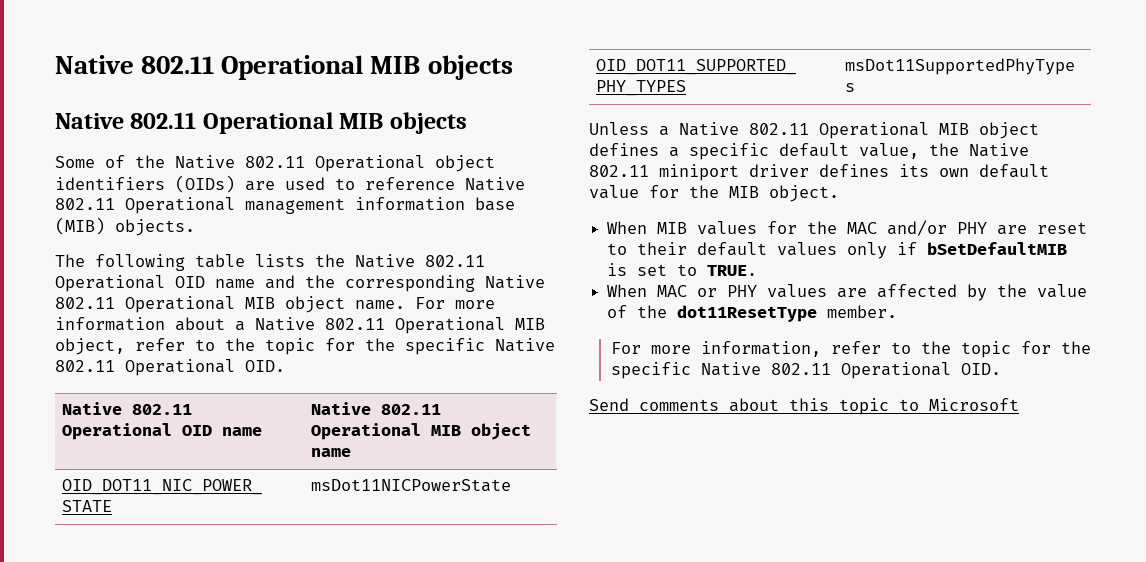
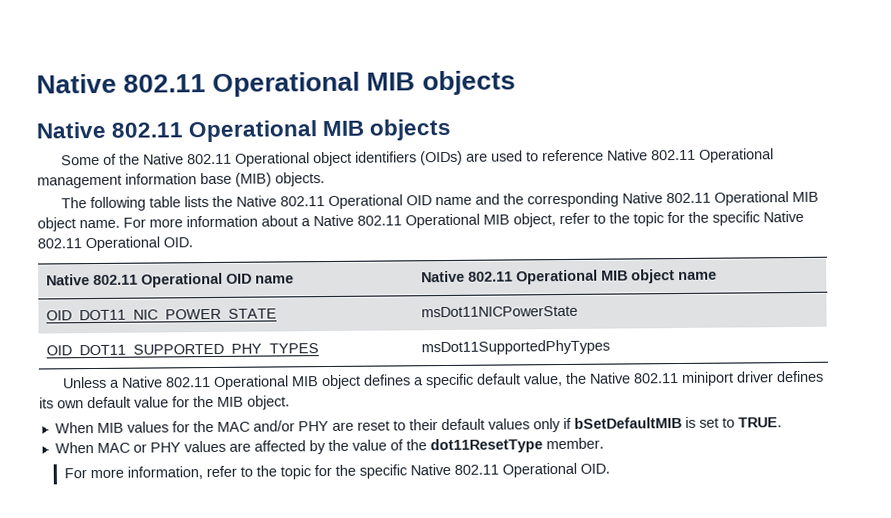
[589,398,1019,415] // Send comments about this topic to Microsoft -> (610, 468) none

